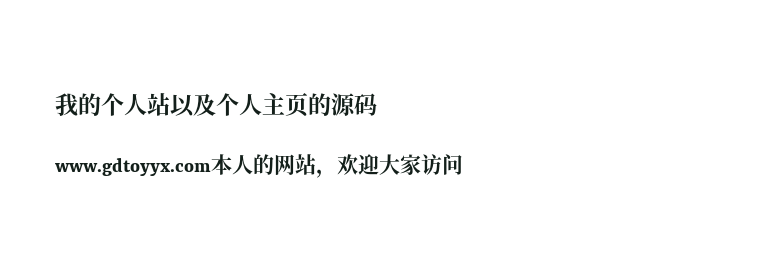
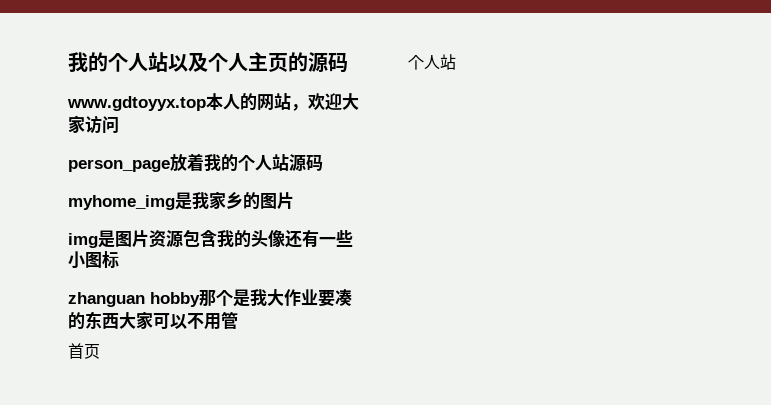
[55,158,211,176] www.gdtoyyx.com -> [67,96,206,111] www.gdtoyyx.top
(463, 164) none -> [68,153,323,172] [68,191,294,210] [68,229,353,248] [68,251,119,269] [68,289,352,307] [68,311,238,330] [68,343,100,359] [408,54,456,70] // person_page放着我的个人站源码 // myhome_img是我家乡的图片 // img是图片资源包含我的头像还有一些小图标 // zhanguan hobby那个是我大作业要凑的东西大家可以不用管 // 首页 // 个人站

